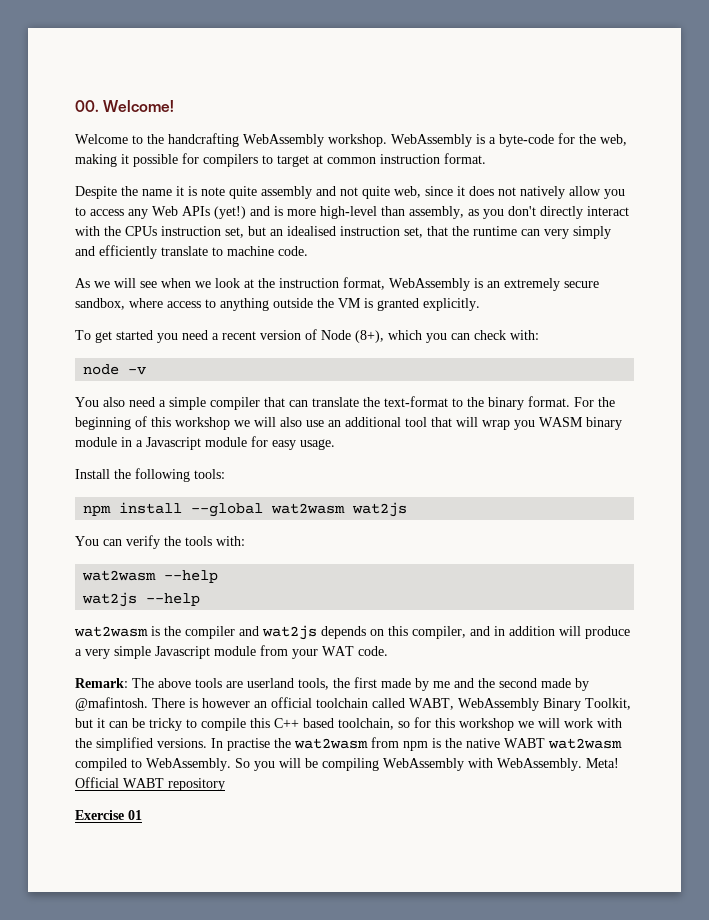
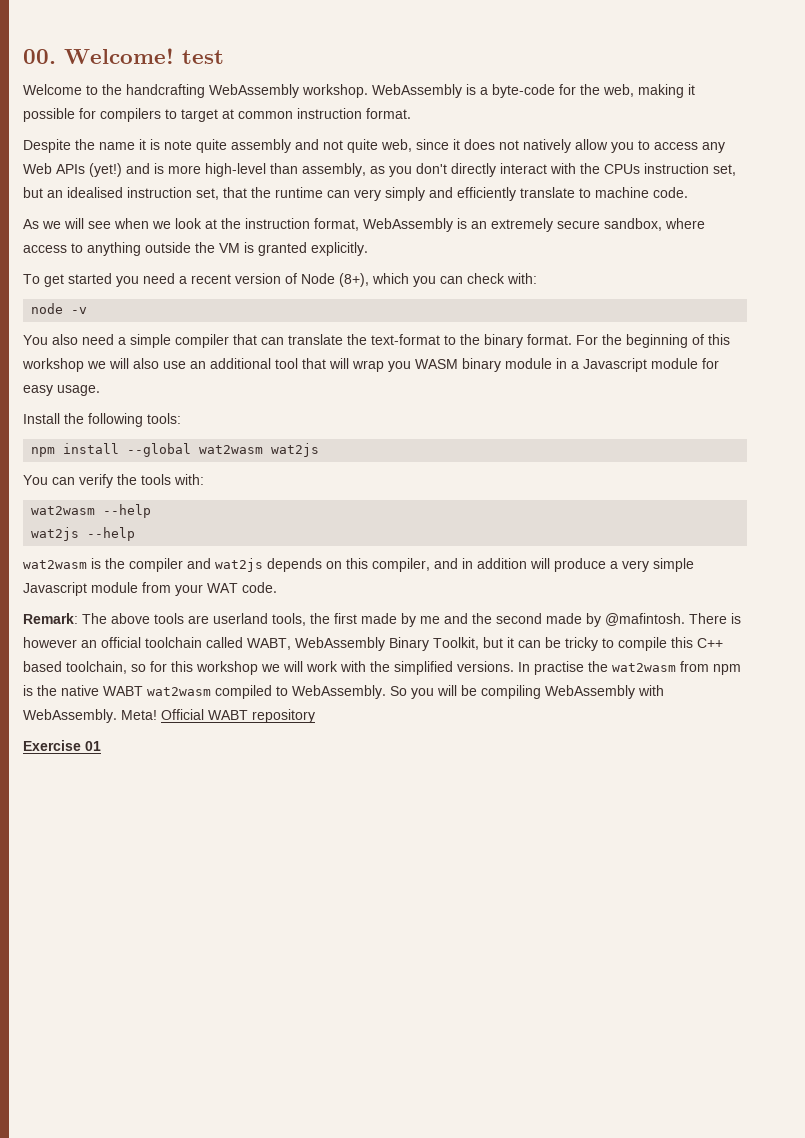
(175, 106) none -> [182,50,224,64] test

